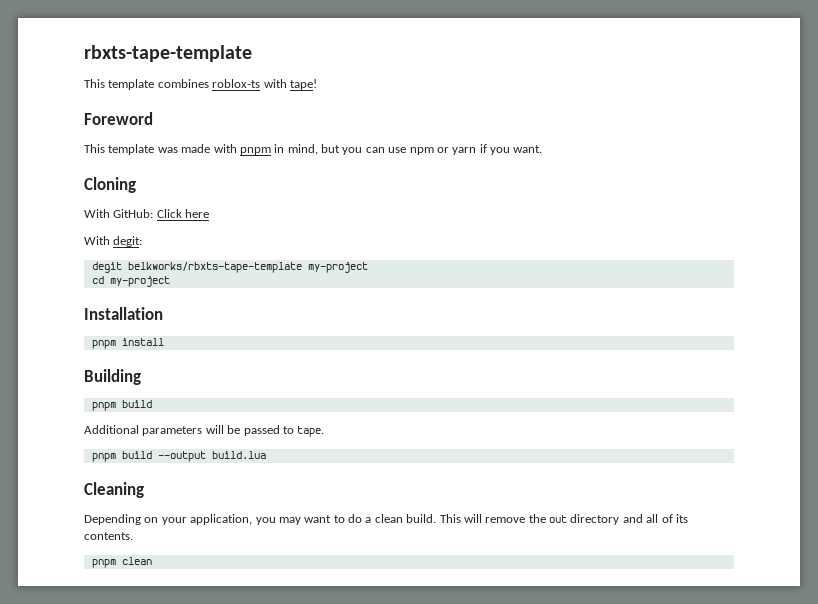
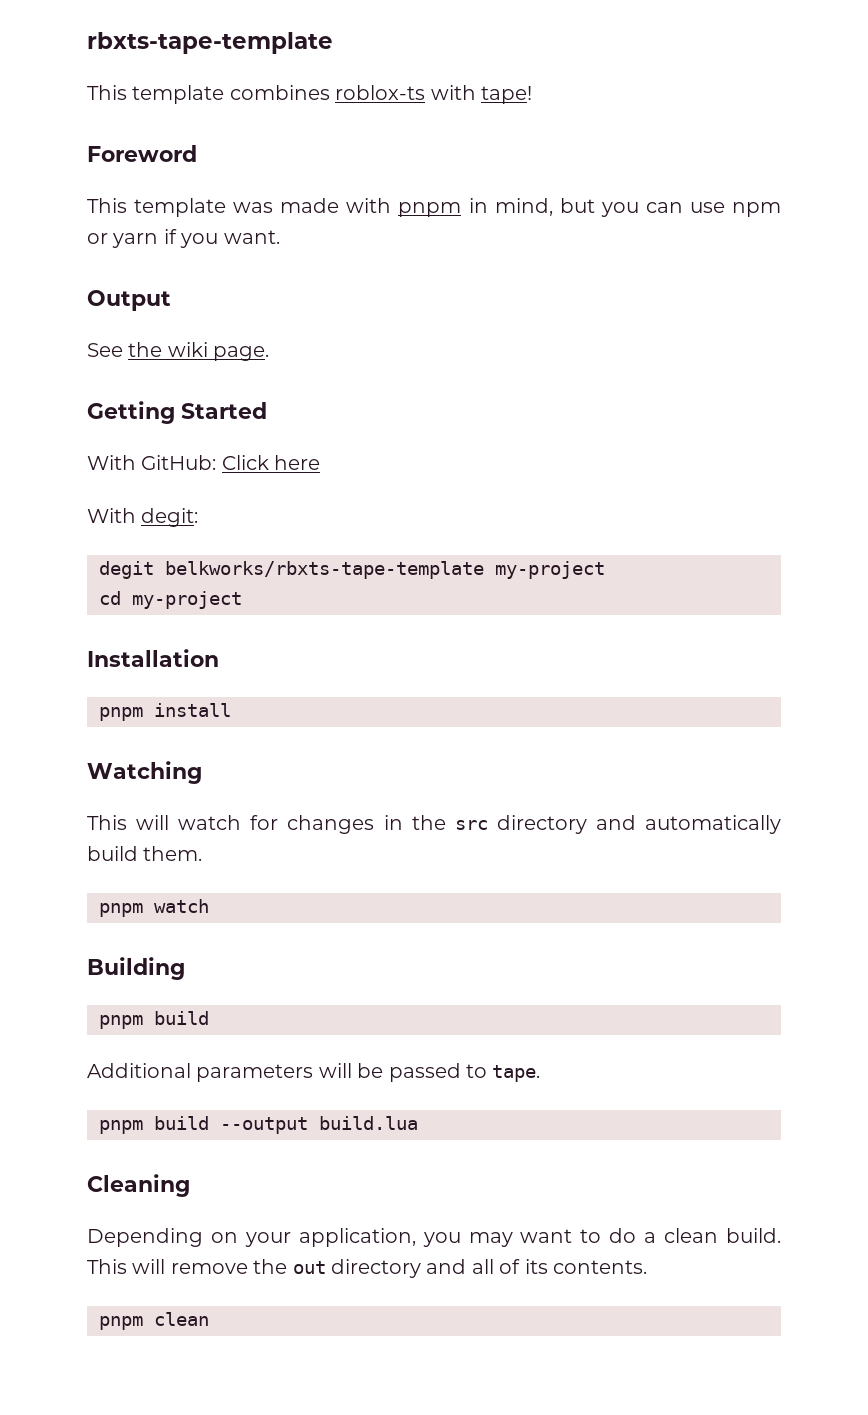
[84,177,136,193] Cloning -> [87,290,171,311] [87,342,270,361] [87,401,267,424] Output // See the wiki page. // Getting Started
(164, 342) none -> [87,761,202,784] [87,815,782,834] [87,846,203,861] [99,899,209,917] // Watching // This will watch for changes in the src directory and automatically build them. // pnpm watch

